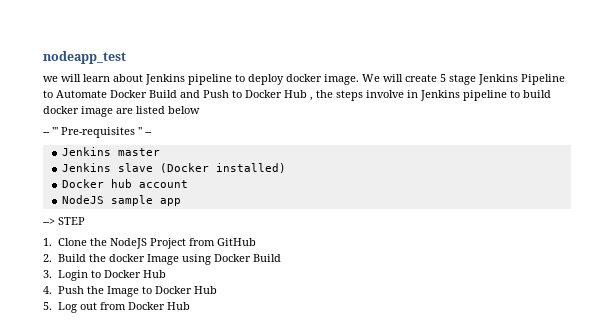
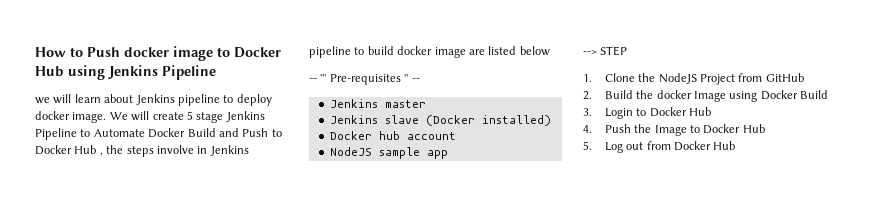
[43,51,126,64] nodeapp_test -> [35,46,281,61] [35,65,216,80] How to Push docker image to Docker Hub using Jenkins Pipeline

